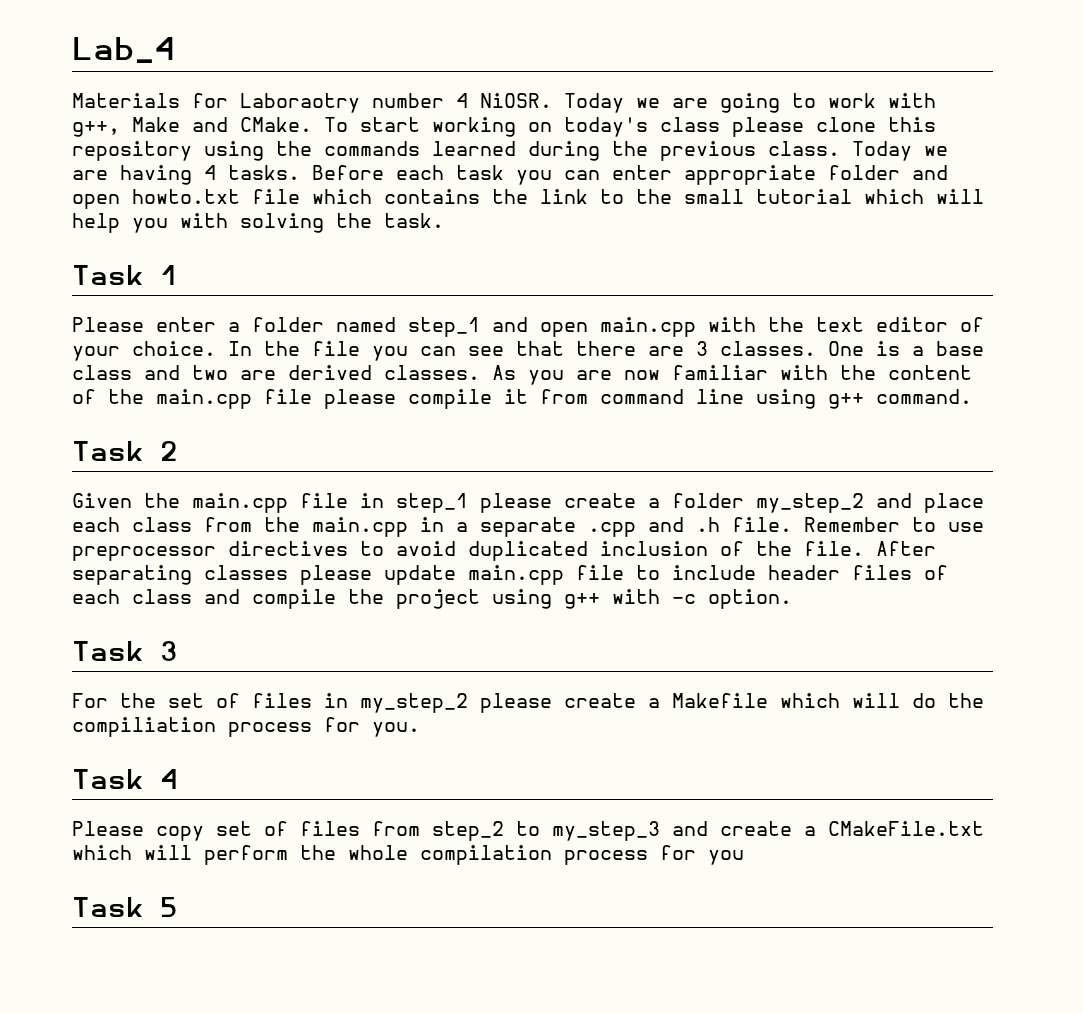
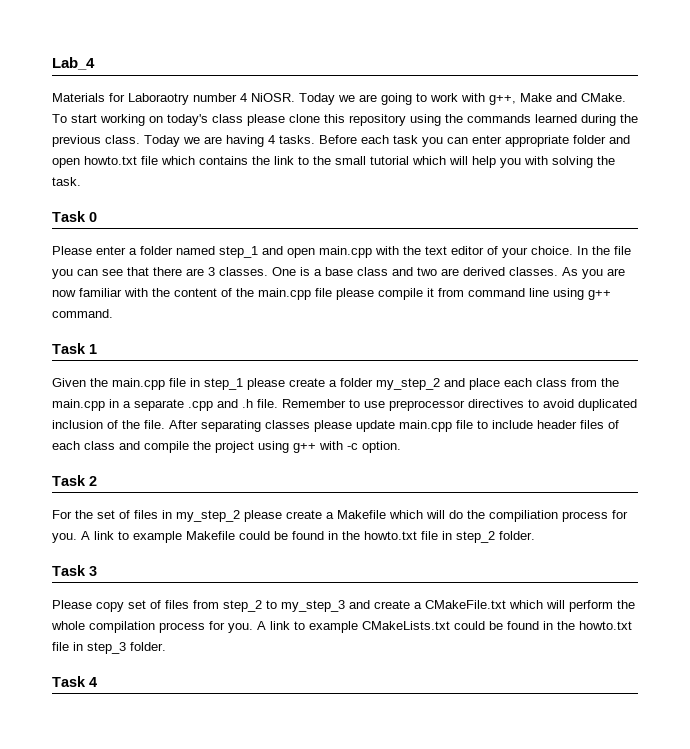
[160,265,178,285] 1 -> [89,212,97,222] 0
[160,441,178,461] 2 -> [89,344,97,354] 1
[160,641,178,661] 3 -> [89,476,97,486] 2
[72,769,178,789] // Task 4 -> [81,531,535,543] [52,565,97,576] A link to example Makefile could be found in the howto.txt file in step_2 folder. // Task 3
[708,850,744,865] [72,897,178,917] you // Task 5 -> [228,621,632,633] [52,642,166,654] [52,676,97,687] you. A link to example CMakeLists.txt could be found in the howto.txt file in step_3 folder. // Task 4

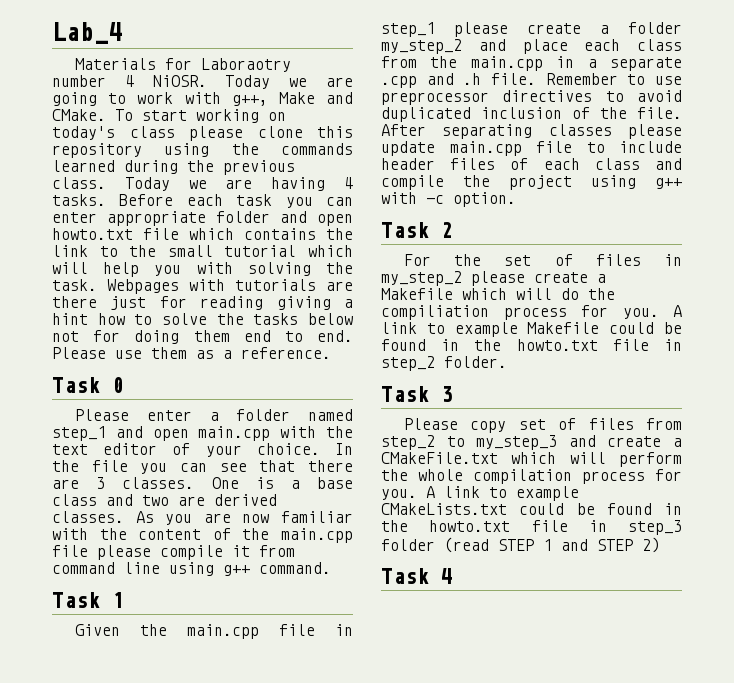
(81, 181) none -> [107,279,353,294] [52,296,353,310] [52,313,353,325] [52,330,353,344] [52,347,331,359] Webpages with tutorials are there just for reading giving a hint how to solve the tasks below not for doing them end to end. Please use them as a reference.
[130,642,166,651] folder. -> [381,537,660,553] folder (read STEP 1 and STEP 2)

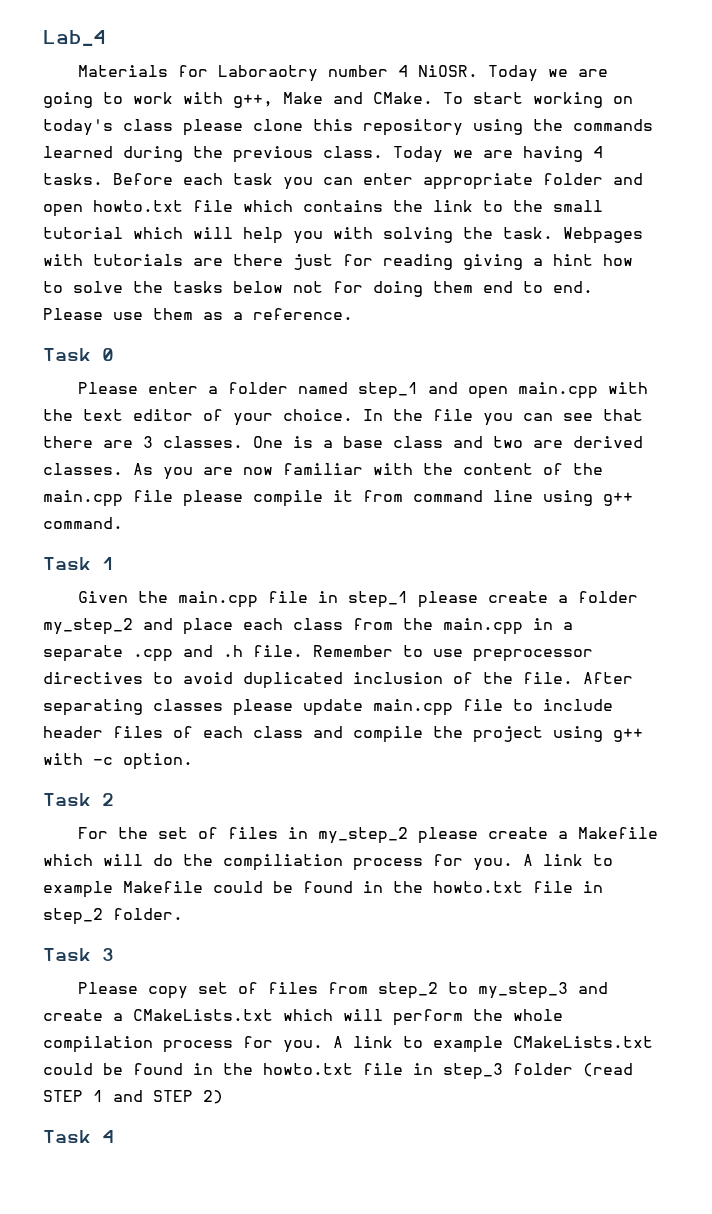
[381,452,498,464] CMakeFile.txt -> [133,1009,273,1021] CMakeLists.txt

